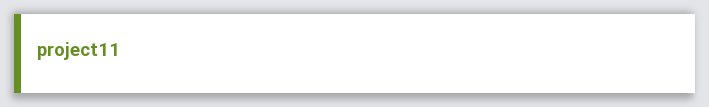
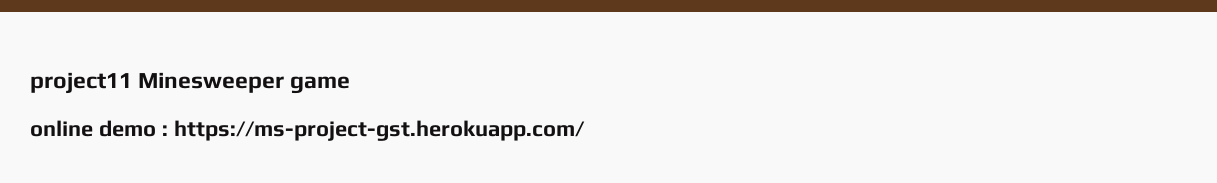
(120, 51) none -> [138,72,351,94] [30,120,585,141] Minesweeper game // online demo : https://ms-project-gst.herokuapp.com/

